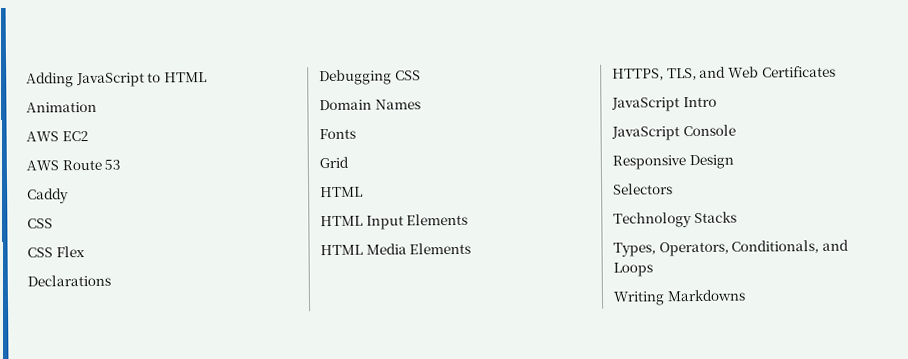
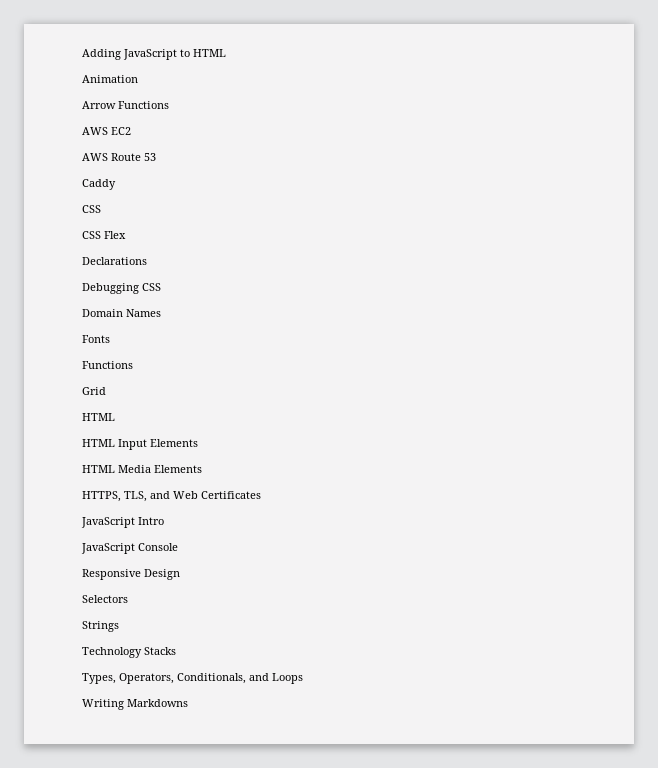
(97, 107) none -> [82,101,169,109] // Arrow Functions
(356, 134) none -> [82,361,133,369] // Functions
(673, 189) none -> [82,621,119,632] // Strings

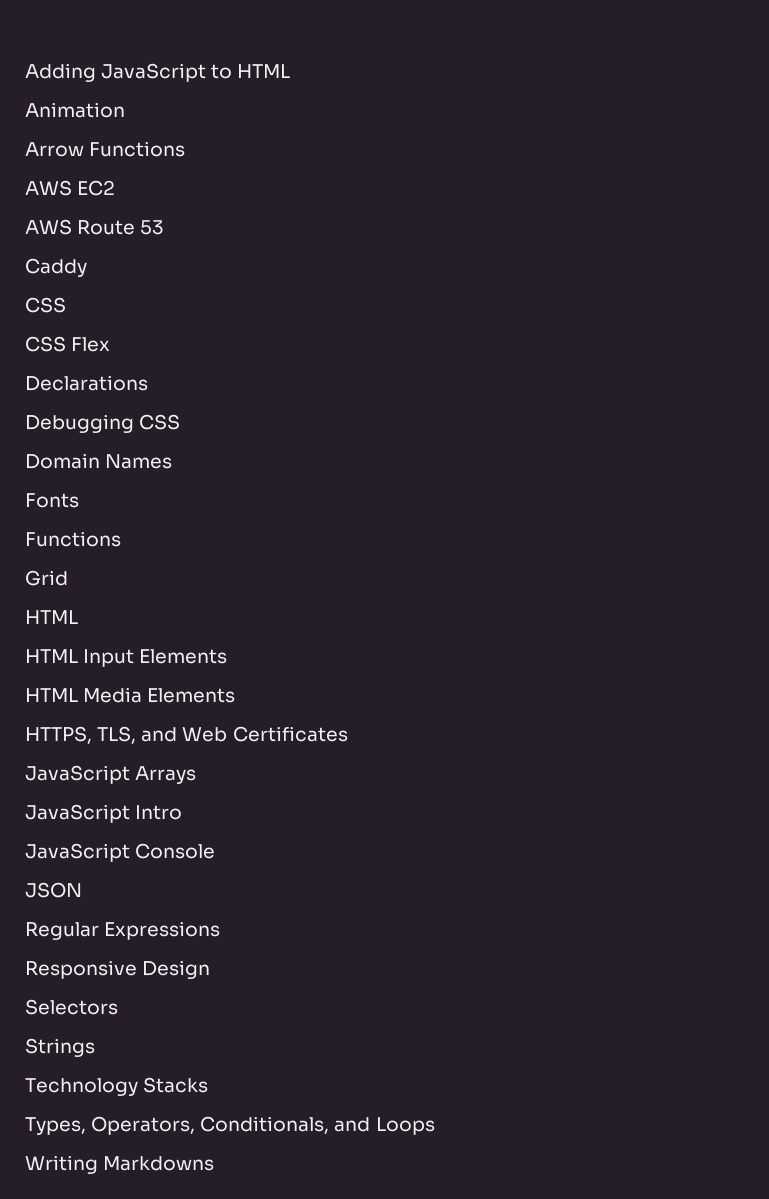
(261, 495) none -> [25,765,197,784] // JavaScript Arrays
(178, 547) none -> [25,882,82,898] [25,921,221,940] // JSON // Regular Expressions

